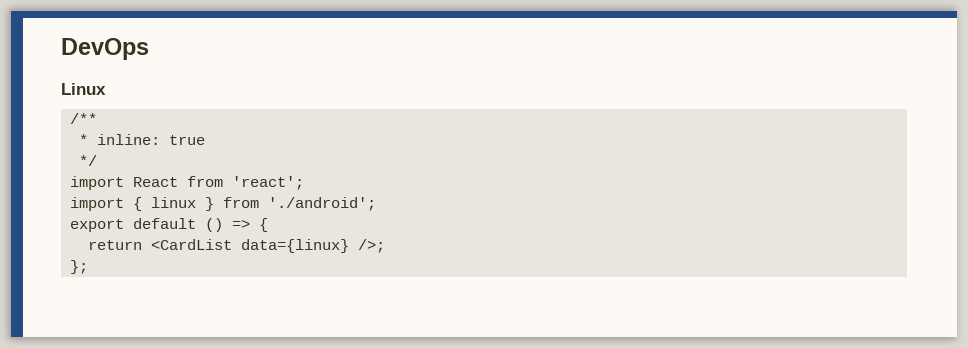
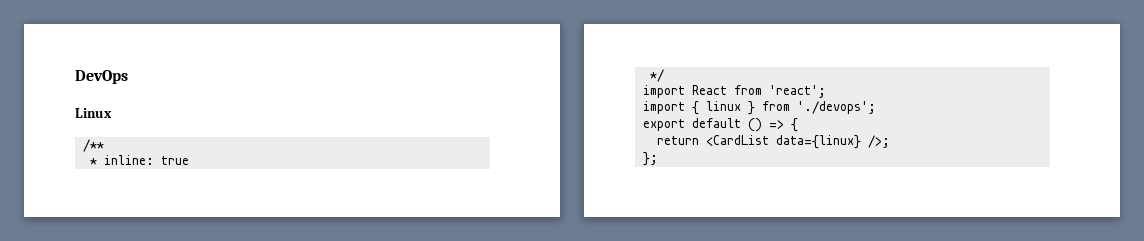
[268,197,376,211] './android'; -> [796,101,876,114] './devops';

